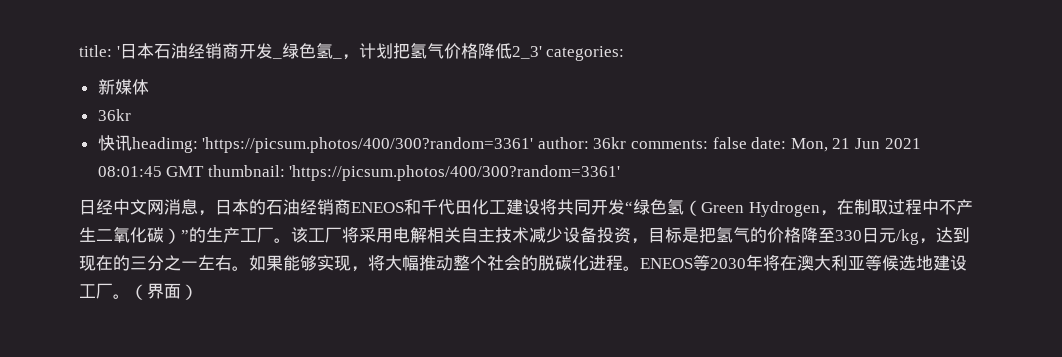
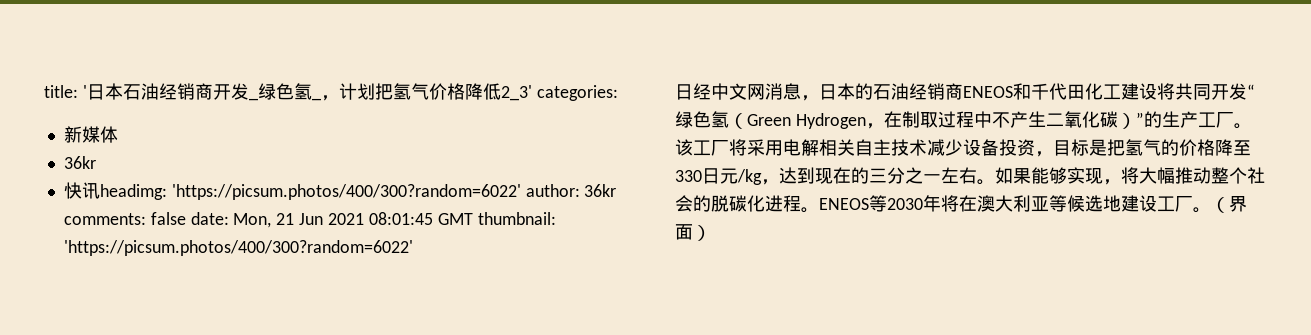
[202,137,534,153] 'https://picsum.photos/400/300?random=3361' -> [171,184,521,200] 'https://picsum.photos/400/300?random=6022'
[289,165,621,181] 'https://picsum.photos/400/300?random=3361' -> [63,240,413,256] 'https://picsum.photos/400/300?random=6022'

